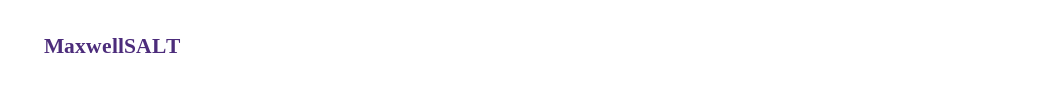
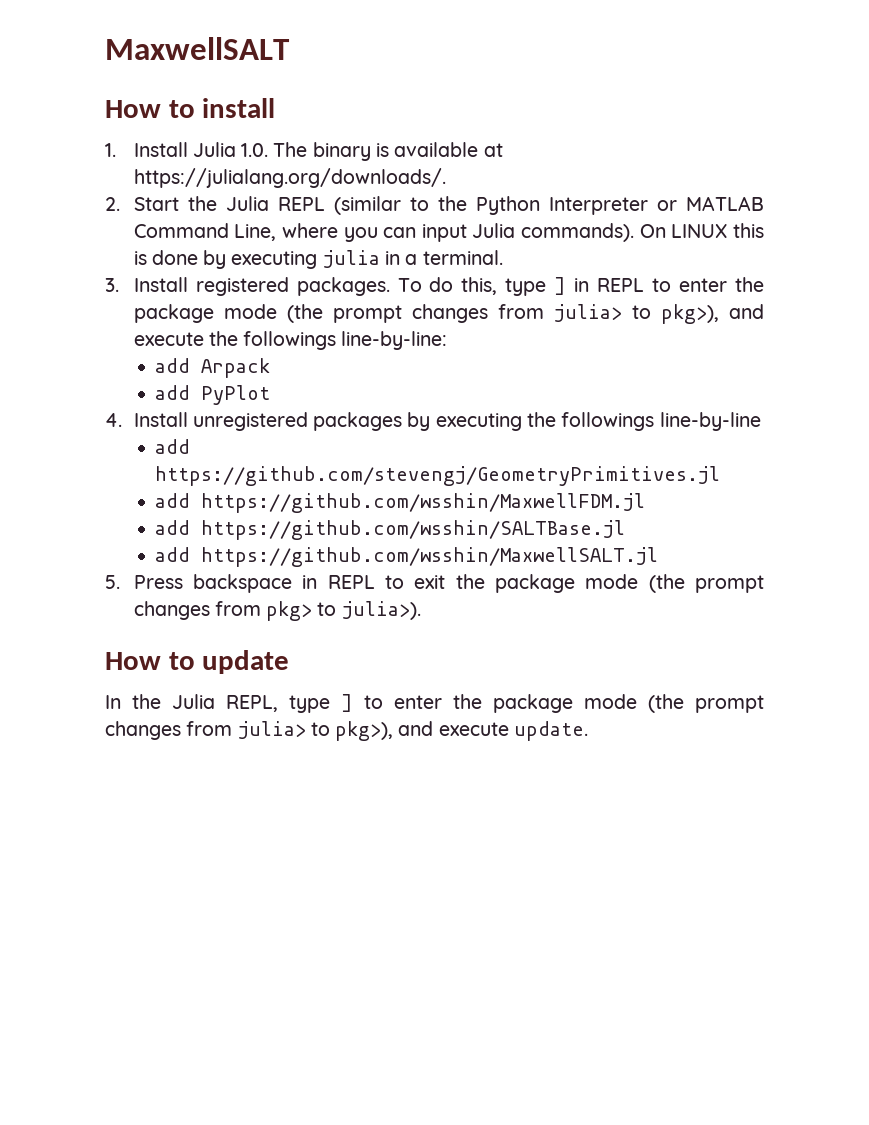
(181, 45) none -> [105,98,276,118] [105,142,503,161] [133,168,446,188] [105,196,764,215] [133,223,764,242] [133,250,503,269] [105,277,764,296] [133,304,764,324] [133,331,448,350] [155,358,271,378] [155,385,271,405] [105,412,761,431] [155,439,191,454] [155,466,721,486] [155,493,646,513] [155,520,626,540] [155,547,659,567] [105,574,765,593] [133,601,421,621] [105,650,290,674] [105,694,764,713] [105,721,588,741] // How to install // 1. Install Julia 1.0. The binary is available at https://julialang.org/downloads/. // 2. Start the Julia REPL (similar to the Python Interpreter or MATLAB Command Line, where you can input Julia commands). On LINUX this is done by executing julia in a terminal. // 3. Install registered packages. To do this, type ] in REPL to enter the package mode (the prompt changes from julia> to pkg>), and execute the followings line-by-line: // add Arpack // add PyPlot // 4. Install unregistered packages by executing the followings line-by-line // add https://github.com/stevengj/GeometryPrimitives.jl // add https://github.com/wsshin/MaxwellFDM.jl // add https://github.com/wsshin/SALTBase.jl // add https://github.com/wsshin/MaxwellSALT.jl // 5. Press backspace in REPL to exit the package mode (the prompt changes from pkg> to julia>). // How to update // In the Julia REPL, type ] to enter the package mode (the prompt changes from julia> to pkg>), and execute update.

